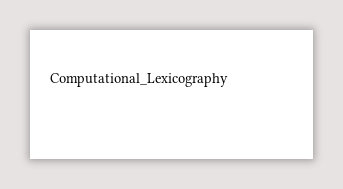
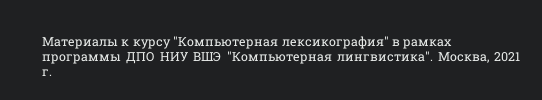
[50,73,228,87] Computational_Lexicography -> [42,36,453,49] [42,51,520,64] [42,69,52,76] Материалы к курсу "Компьютерная лексикография" в рамках программы ДПО НИУ ВШЭ "Компьютерная лингвистика". Москва, 2021 г.

